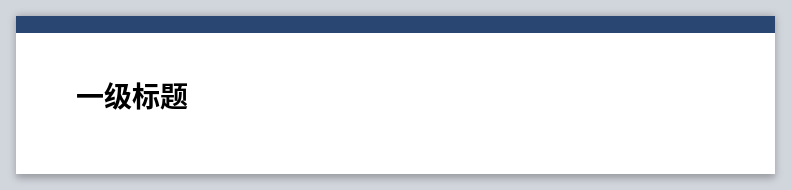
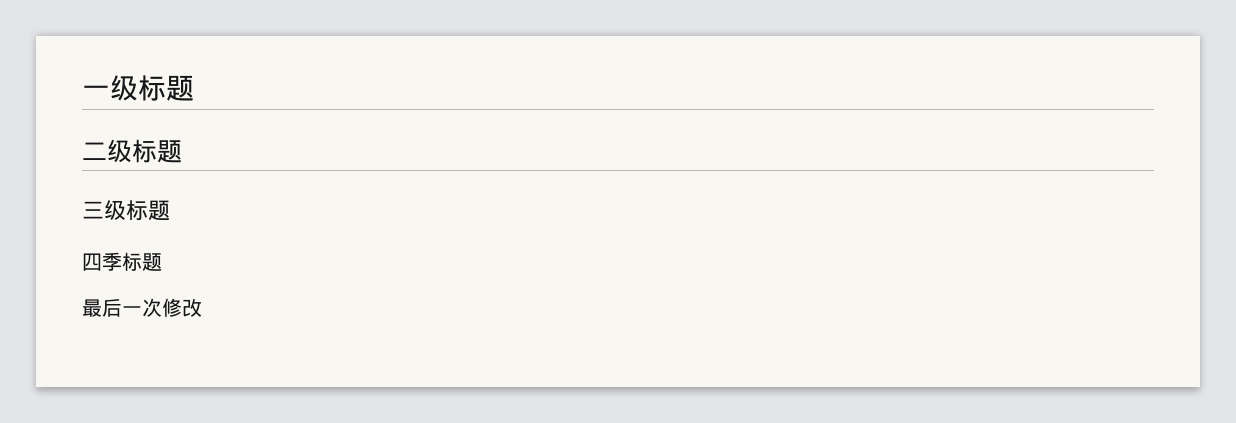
(188, 96) none -> [82,139,182,163] [82,200,170,221] [82,252,162,271] [82,298,202,317] // 二级标题 // 三级标题 // 四季标题 // 最后一次修改

